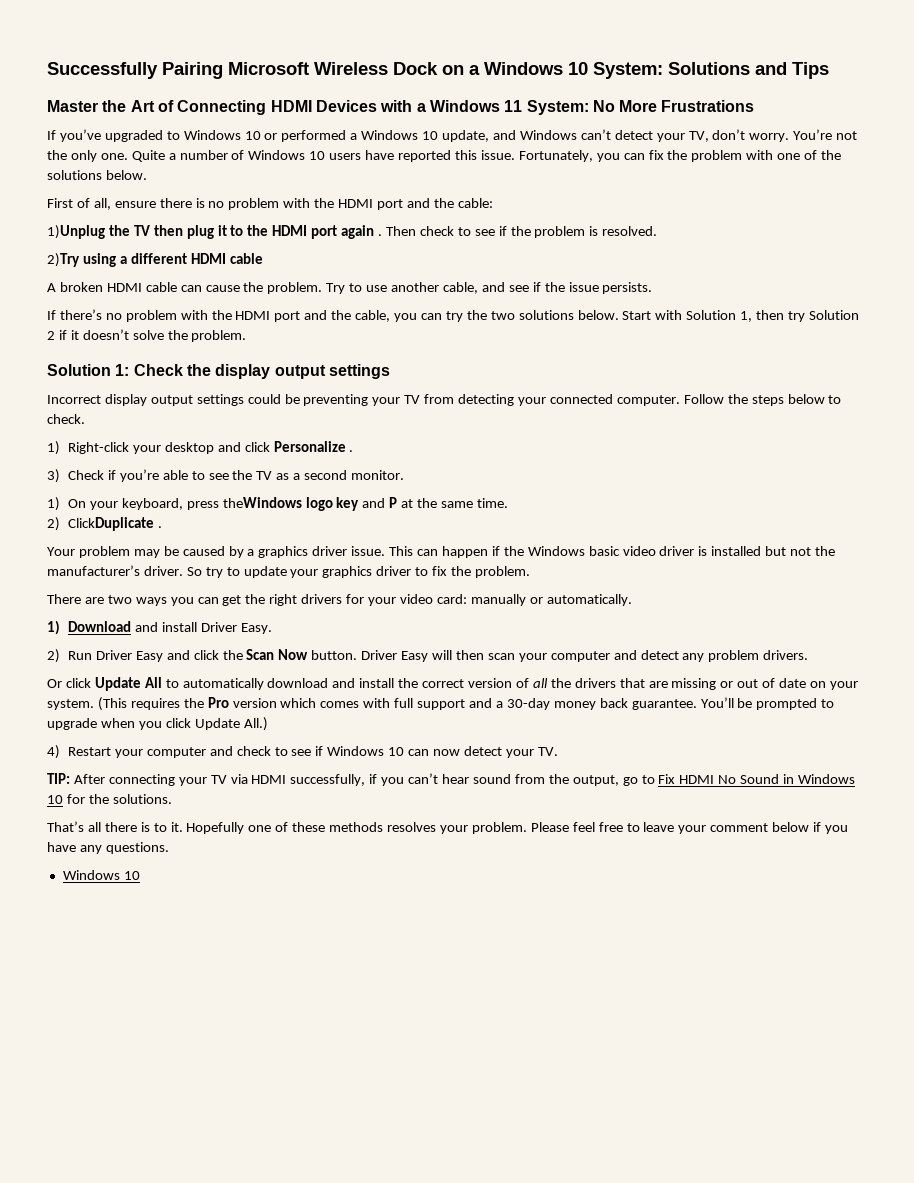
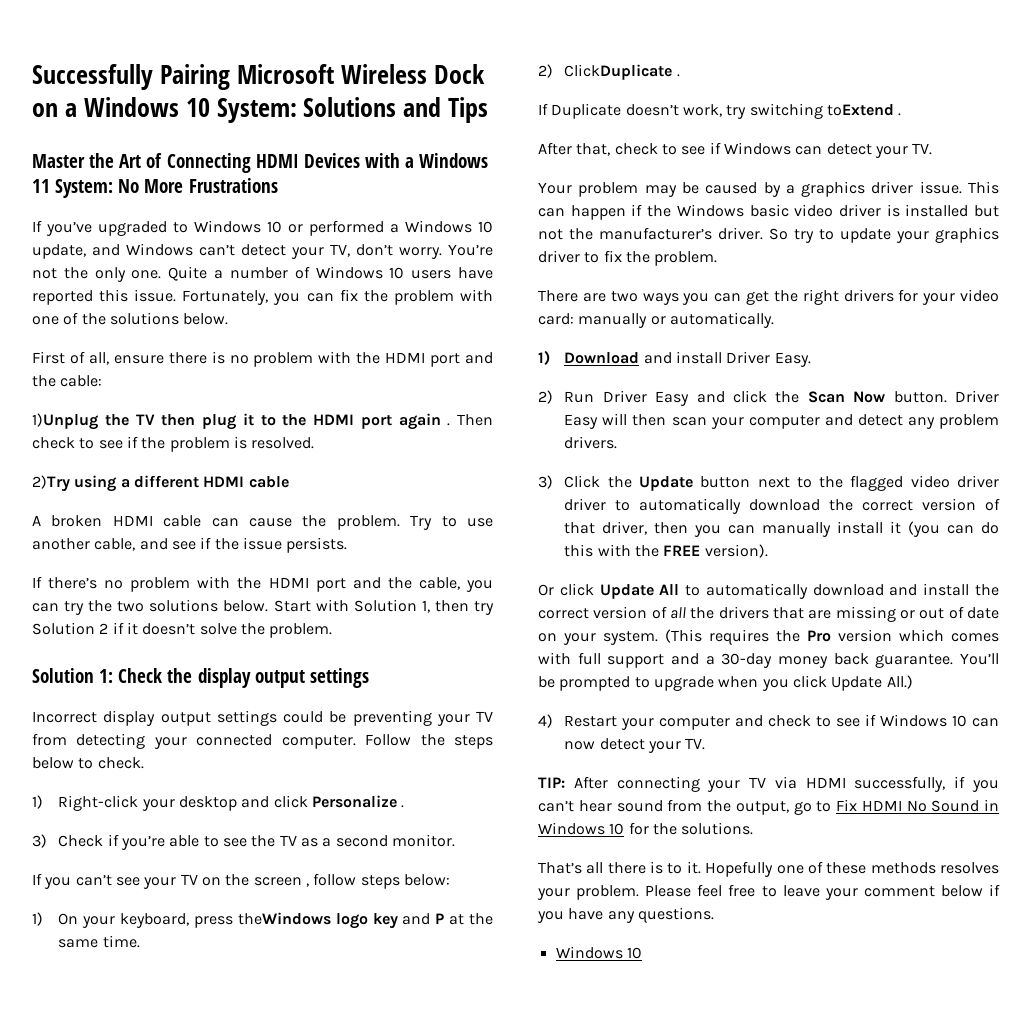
(405, 475) none -> [32,873,450,889] // If you can’t see your TV on the screen , follow steps below:
(162, 527) none -> [538,103,902,119] [538,142,933,158] // If Duplicate doesn’t work, try switching toExtend . // After that, check to see if Windows can detect your TV.
(809, 655) none -> [538,475,999,491] [564,498,1000,514] [564,521,1000,537] [564,544,768,558] // 3) Click the Update button next to the flagged video driver driver to automatically download the correct version of that driver, then you can manually install it (you can do this with the FREE version).

